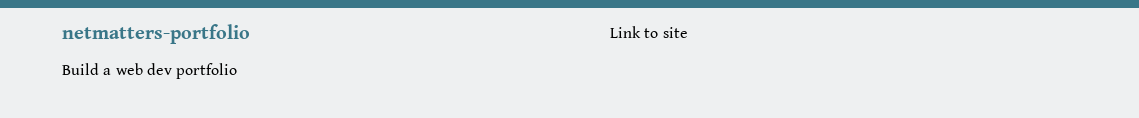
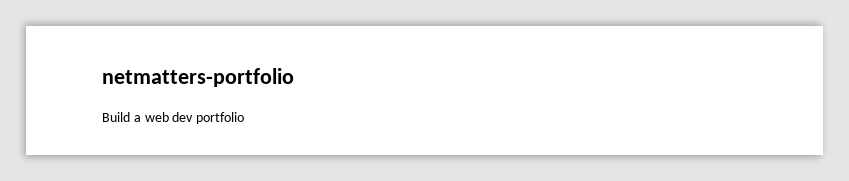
[610,26,688,38] // Link to site -> (245, 118) none

